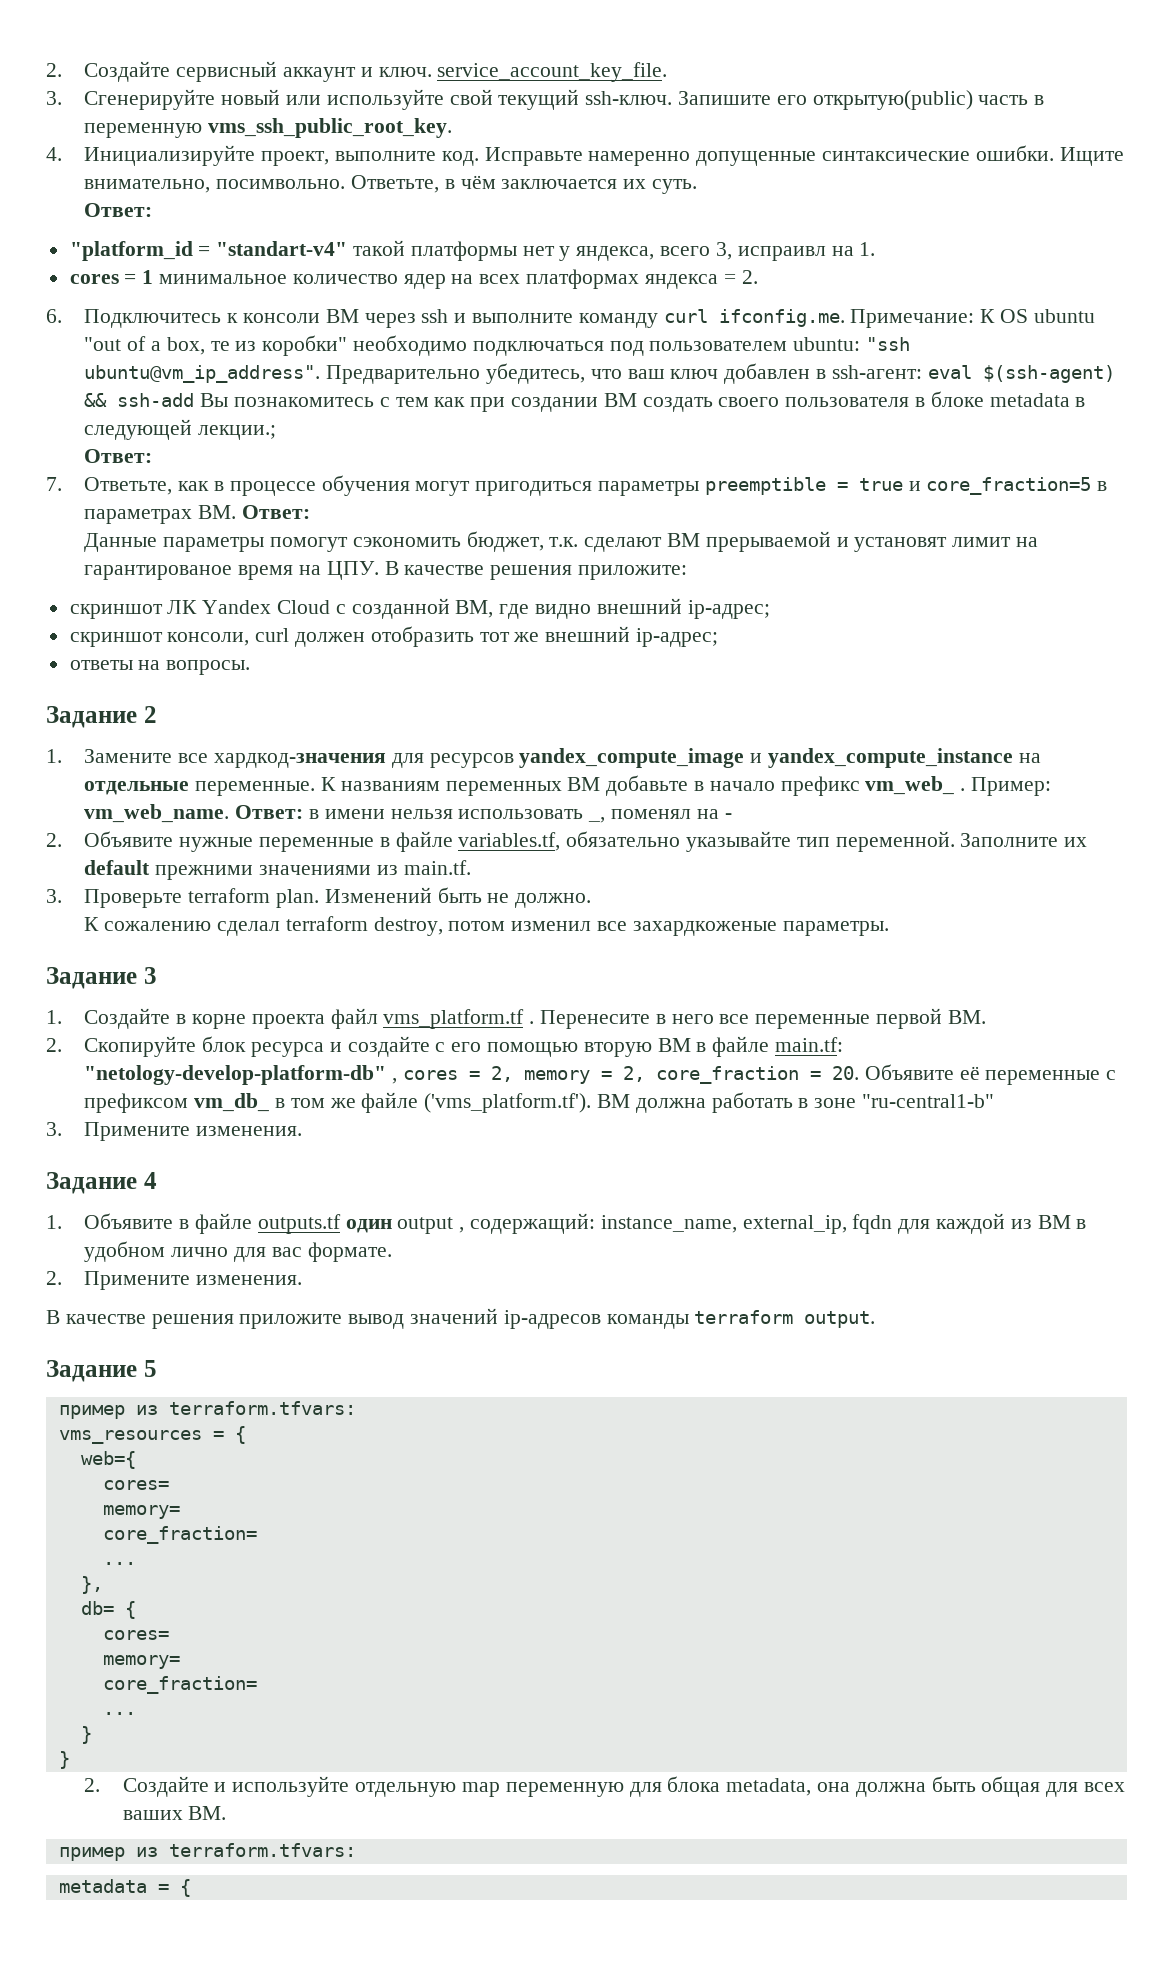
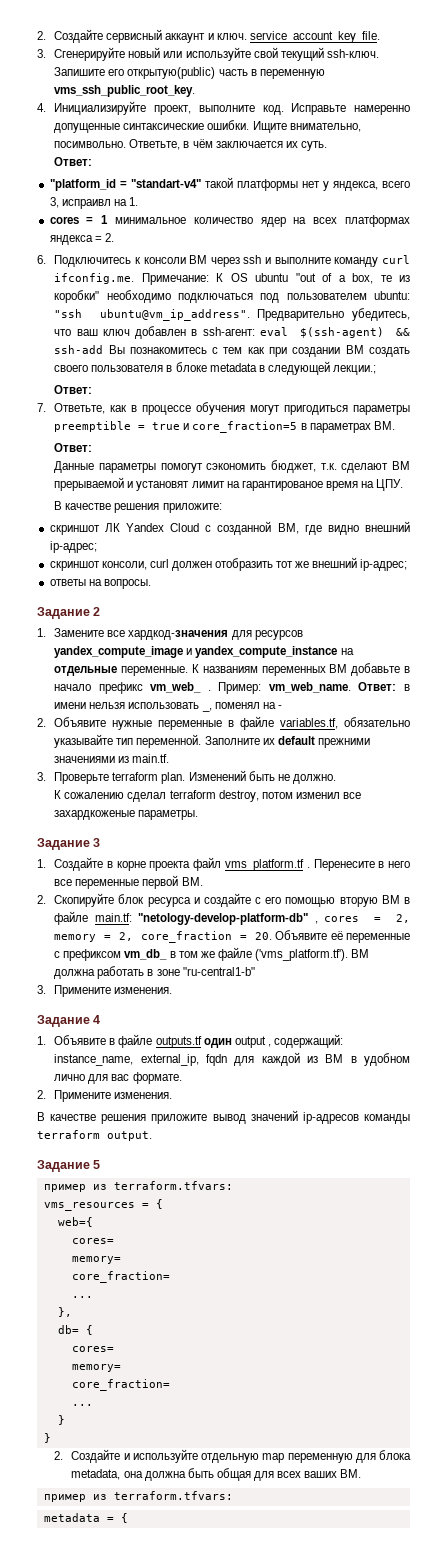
(237, 512) none -> (395, 425) //
(379, 570) none -> (404, 485) //

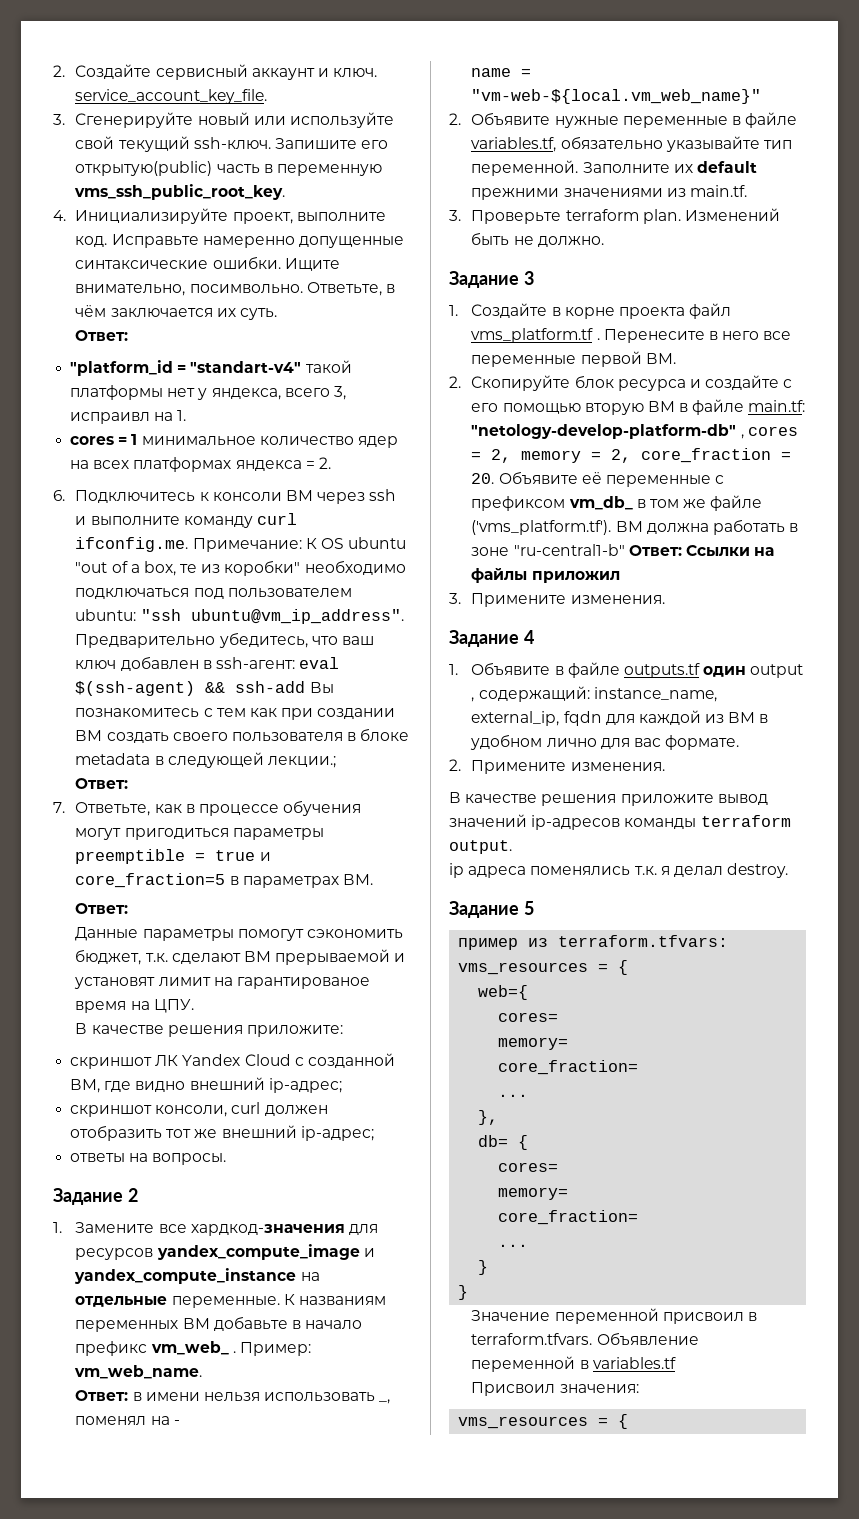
(351, 687) none -> (203, 1372) //
(282, 707) none -> [471,68,532,77] [471,89,762,104] // name = "vm-web-${local.vm_web_name}"
[54,790,361,802] [54,810,199,820] // К сожалению сделал terraform destroy, потом изменил все захардкоженые параметры. -> (604, 241) none
(255, 971) none -> [628,545,775,556] [471,568,620,583] Ответ: Ссылки на файлы приложил
(152, 1136) none -> [449,863,789,878] // ip адреса поменялись т.к. я делал destroy.
[54,1449,411,1463] [71,1468,362,1481] [43,1491,233,1502] [43,1513,100,1522] 2. Создайте и используйте отдельную map переменную для блока metadata, она должна быть общая для всех ваших ВМ. // пример из terraform.tfvars: // metadata -> [471,1308,757,1324] [471,1332,699,1345] [471,1356,676,1372] [471,1382,639,1396] [458,1416,589,1429] Значение переменной присвоил в terraform.tfvars. Объявление переменной в variables.tf // Присвоил значения: // vms_resources

